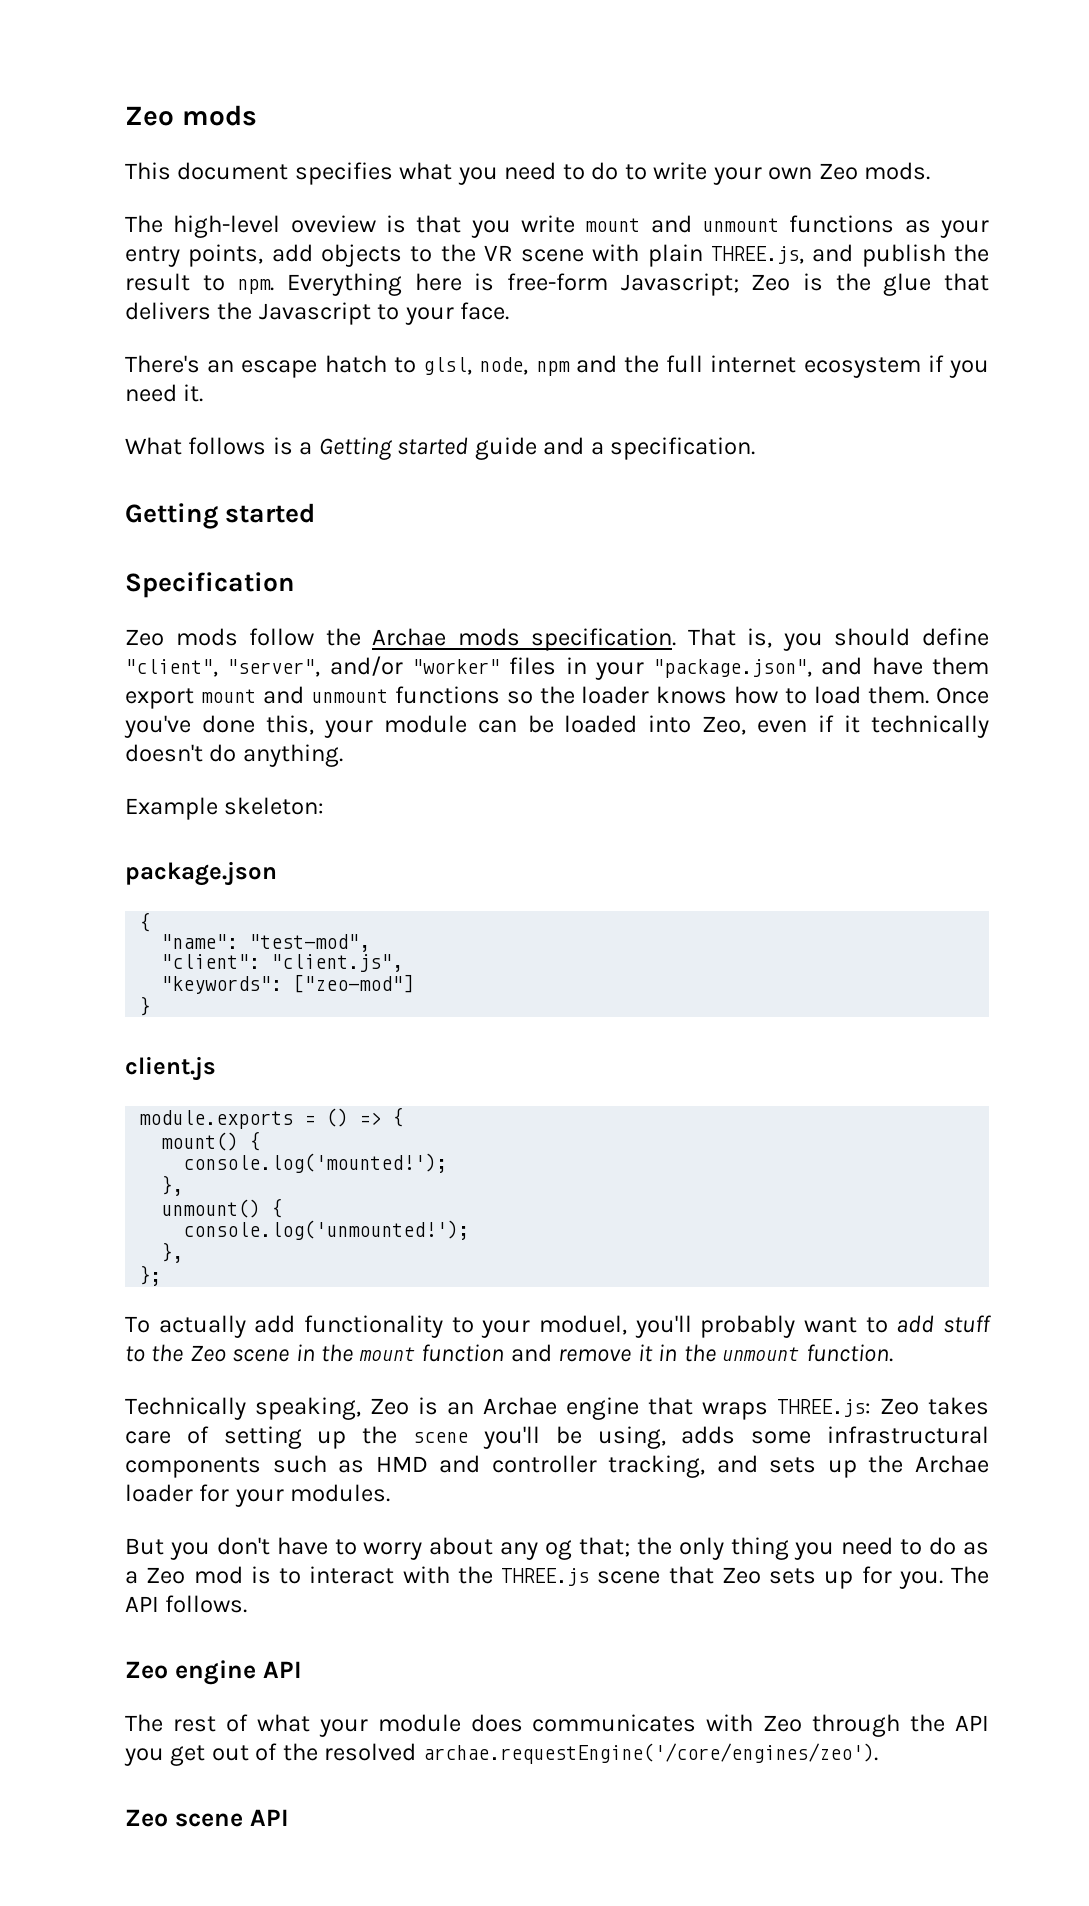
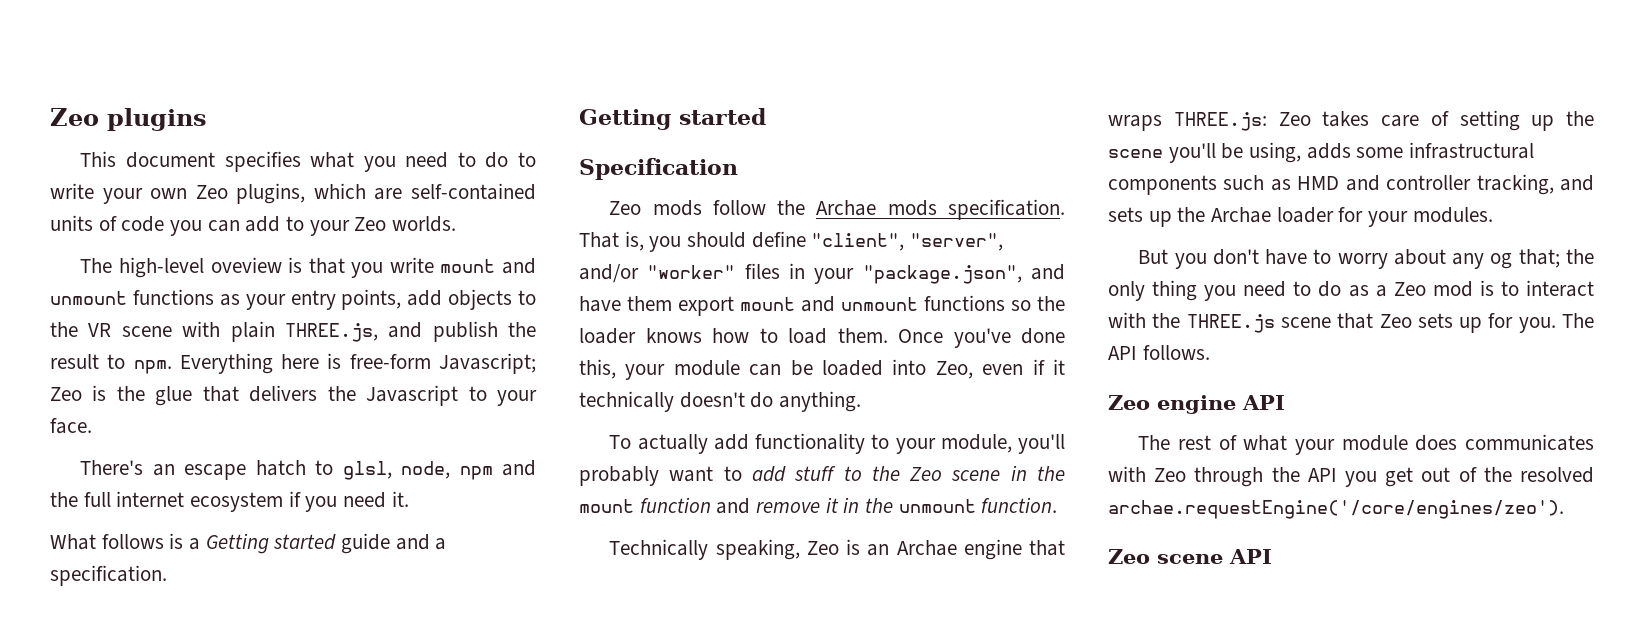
[125,105,257,126] Zeo mods -> [50,108,207,131] Zeo plugins
[864,162,931,180] mods. -> [236,183,536,204] [50,215,457,236] plugins, which are self-contained units of code you can add to your Zeo worlds.
[125,797,325,820] [125,861,277,886] [139,912,151,932] [161,934,371,952] [161,954,404,972] [161,974,415,994] [139,996,151,1016] [125,1056,216,1081] [139,1107,404,1129] [161,1131,261,1151] [183,1153,448,1173] [161,1175,184,1196] [161,1198,283,1218] [183,1220,470,1240] [161,1242,184,1263] [139,1265,162,1286] // Example skeleton: // package.json // { // "name": "test-mod", // "client": "client.js", // "keywords": ["zeo-mod"] // } // client.js // module.exports = () => { // mount() { // console.log('mounted!'); // }, // unmount() { // console.log('unmounted!'); // }, // }; -> (862, 401) none
[539,1315,627,1335] moduel, -> [940,434,1012,453] module,

